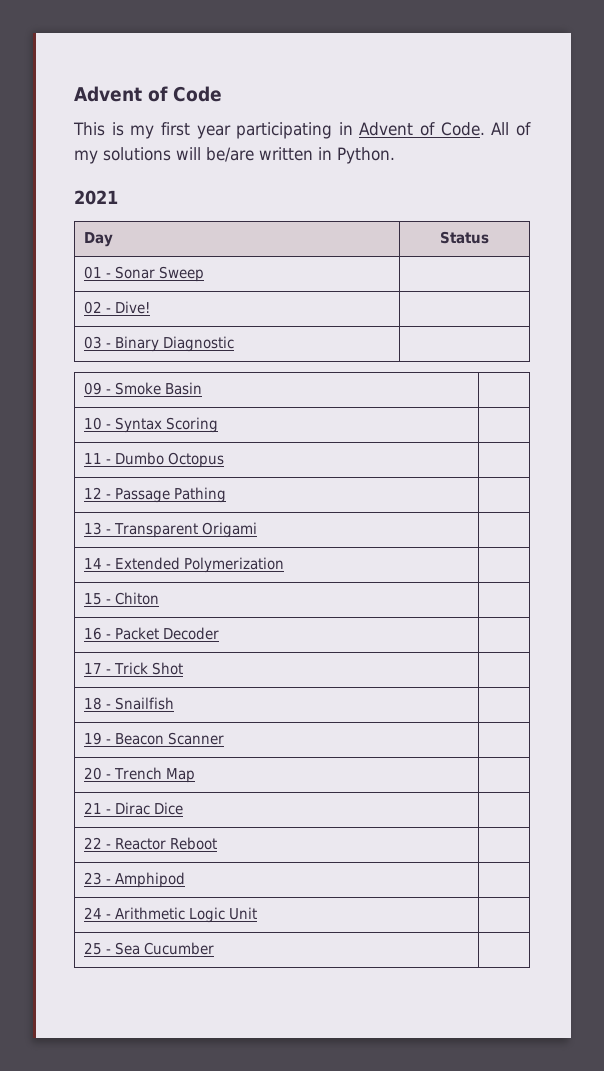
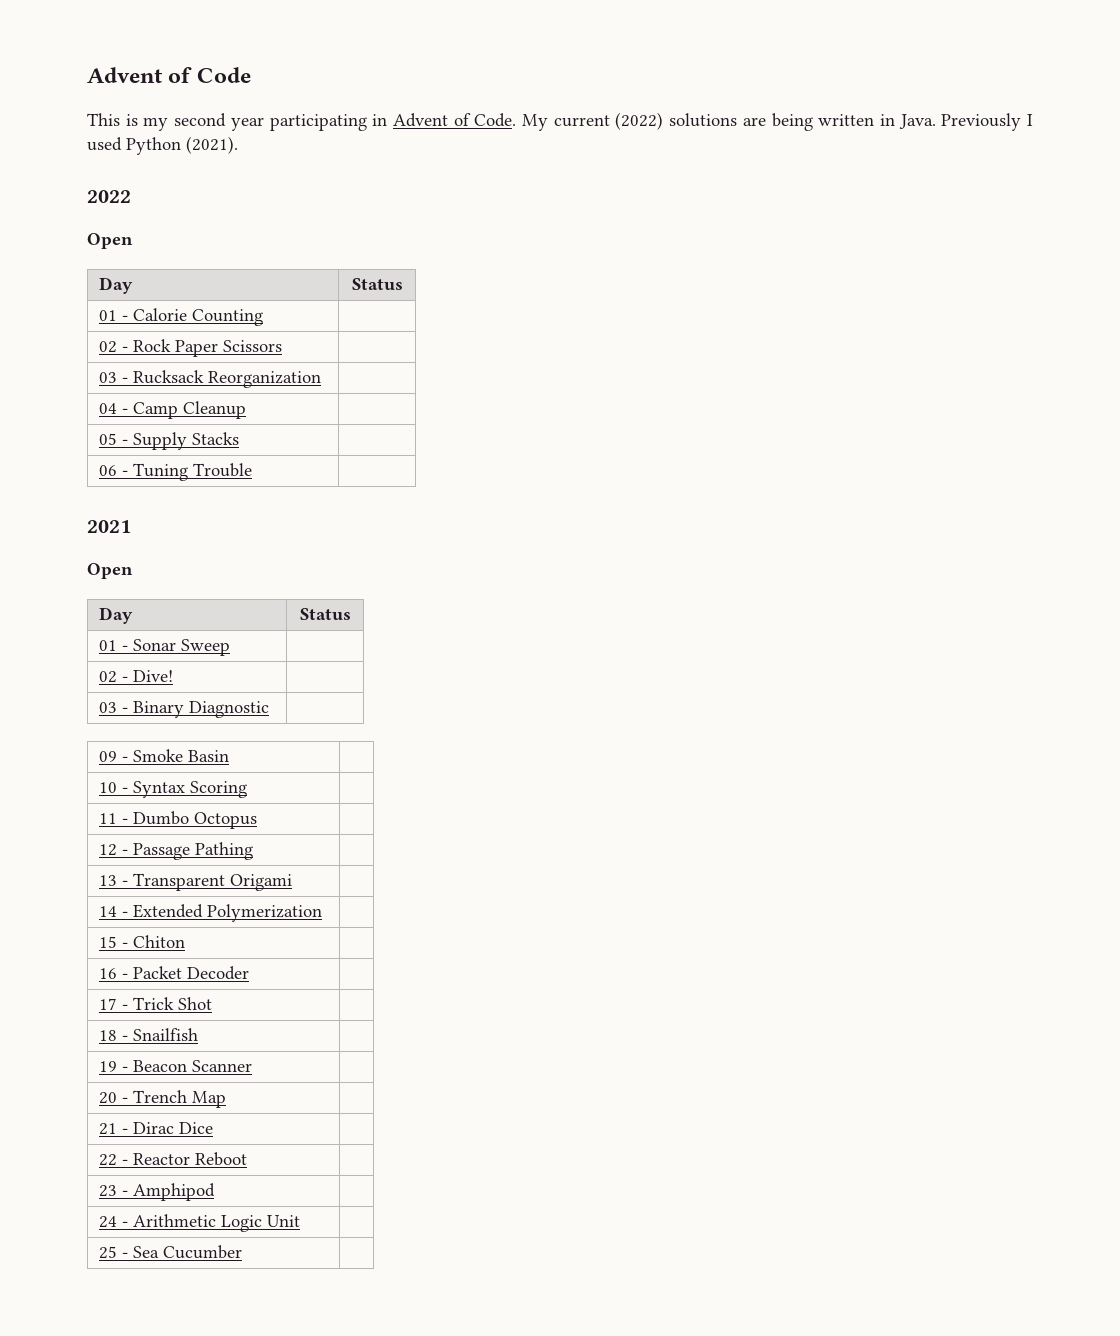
[160,122,190,136] first -> [174,113,227,127] second
[491,122,531,136] [74,147,395,164] All of my solutions will be/are written in Python. -> [522,112,1034,131] [87,136,238,155] [87,190,131,203] [87,233,133,249] [99,277,134,294] [351,278,403,291] [99,308,264,326] [99,339,283,357] [99,370,322,388] [99,401,247,419] [99,432,240,450] [99,463,253,481] My current (2022) solutions are being written in Java. Previously I used Python (2021). // 2022 // Open // Day | Status // 01 - Calorie Counting | // 02 - Rock Paper Scissors | // 03 - Rucksack Reorganization | // 04 - Camp Cleanup | // 05 - Supply Stacks | // 06 - Tuning Trouble |
(118, 197) none -> [87,563,133,579] // Open

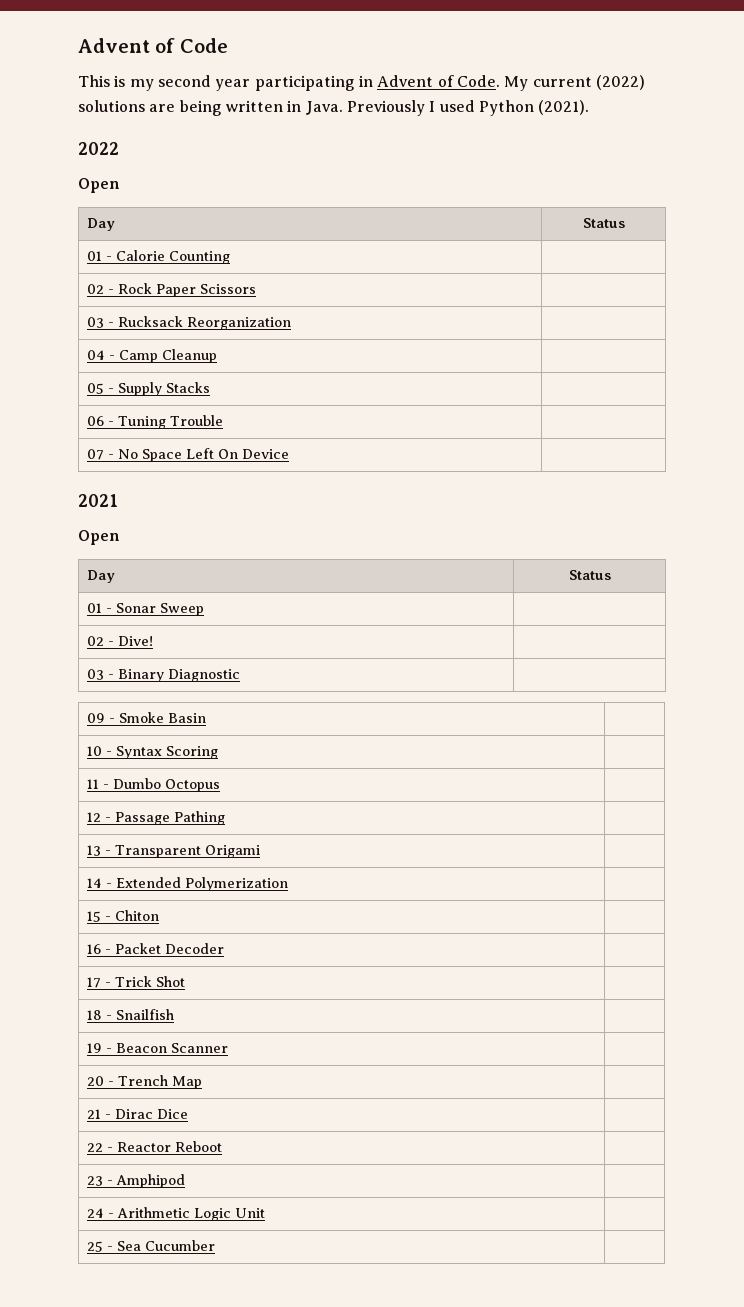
(253, 470) none -> [86,448,289,462] // 07 - No Space Left On Device |

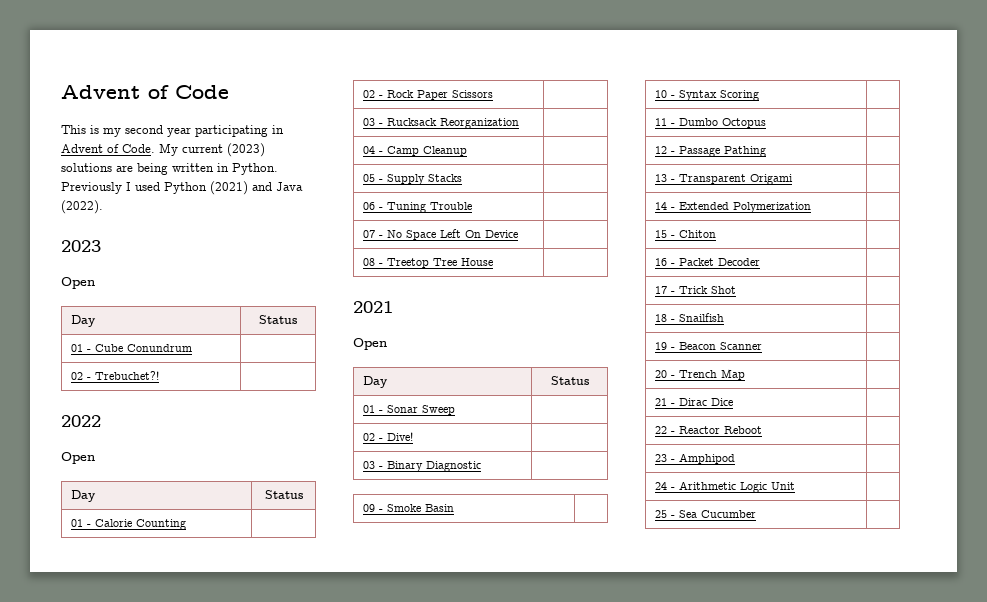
[595,75,645,90] (2022) -> [227,143,265,157] (2023)
[305,101,343,115] Java. -> [232,163,278,175] Python.
[538,100,590,115] (2021). -> [210,181,303,195] [61,200,103,214] [61,240,101,252] [61,277,95,289] [70,315,96,327] [259,315,297,324] [70,344,192,352] [70,371,159,380] (2021) and Java (2022). // 2023 // Open // Day | Status // 01 - Cube Conundrum | // 02 - Trebuchet?! |
(289, 454) none -> [362,258,493,268] // 08 - Treetop Tree House |

